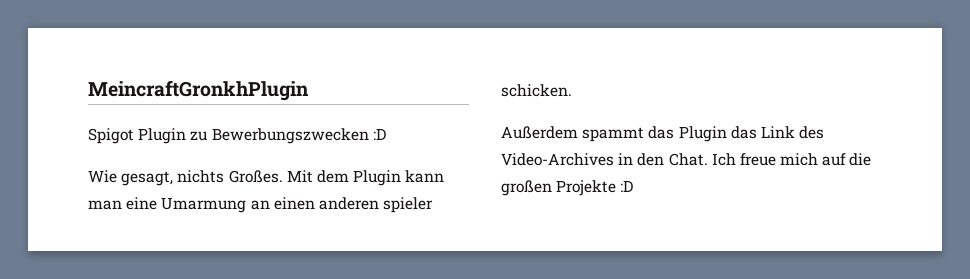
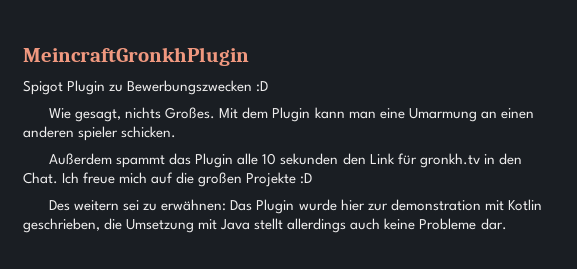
[730,126,825,139] [501,153,614,166] das Link des Video-Archives -> [237,153,480,168] alle 10 sekunden den Link für gronkh.tv
(634, 186) none -> [49,199,542,214] [23,218,507,233] // Des weitern sei zu erwähnen: Das Plugin wurde hier zur demonstration mit Kotlin geschrieben, die Umsetzung mit Java stellt allerdings auch keine Probleme dar.

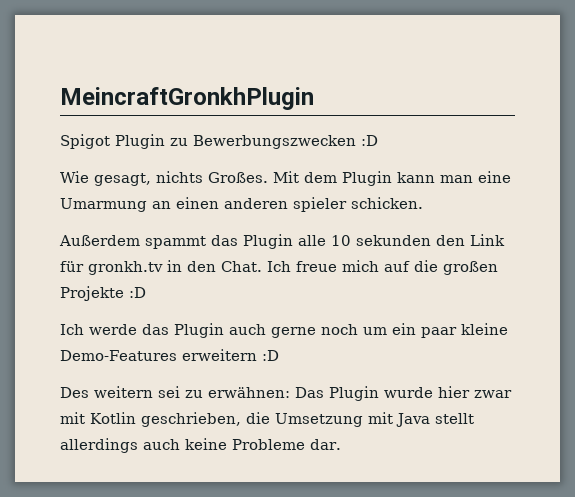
(313, 178) none -> [60,323,508,338] [60,349,279,361] // Ich werde das Plugin auch gerne noch um ein paar kleine Demo-Features erweitern :D
[367,199,481,211] zur demonstration -> [474,390,512,398] zwar

